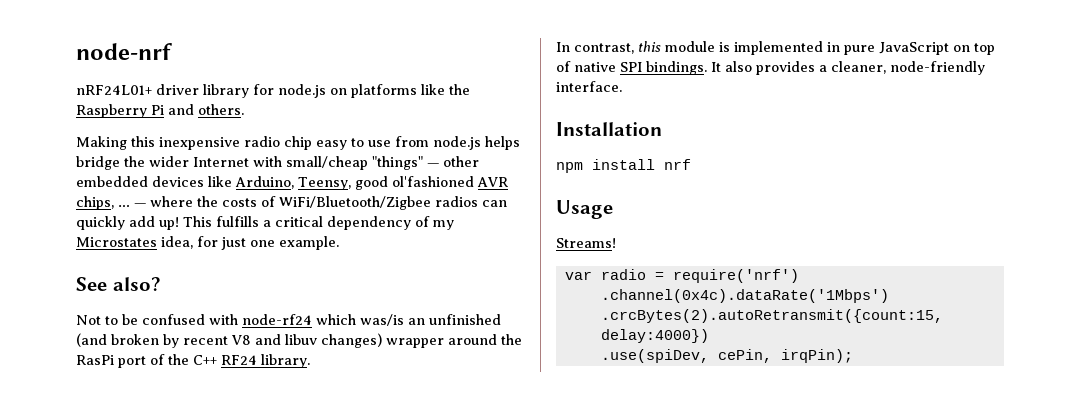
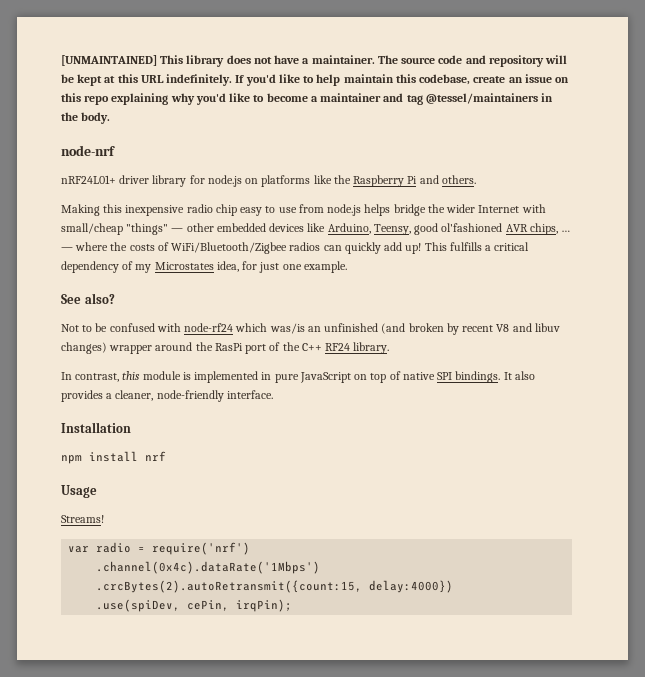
(76, 51) none -> [61,55,568,67] [61,74,570,86] [61,93,554,105] [61,112,111,124] [UNMAINTAINED] This library does not have a maintainer. The source code and repository will be kept at this URL indefinitely. If you'd like to help maintain this codebase, create an issue on this repo explaining why you'd like to become a maintainer and tag @tessel/maintainers in the body. //

